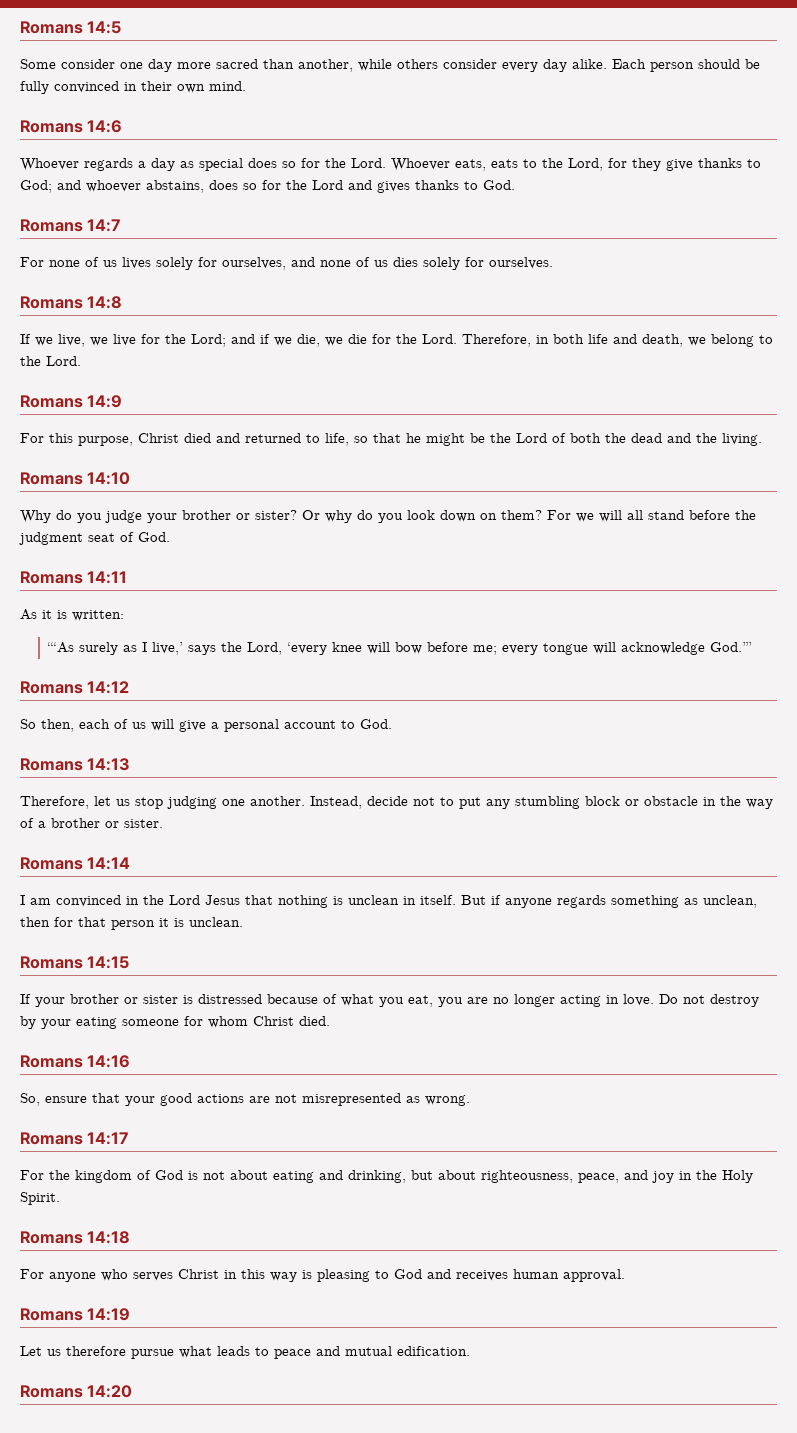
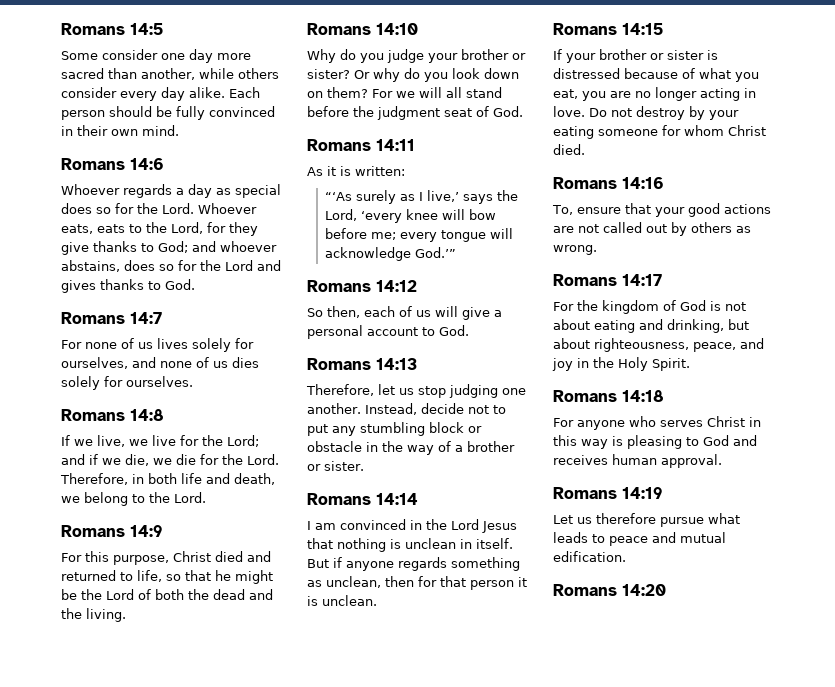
[20,1093,40,1106] So, -> [552,205,573,215] To,
[302,1093,401,1106] misrepresented -> [603,222,732,236] called out by others

